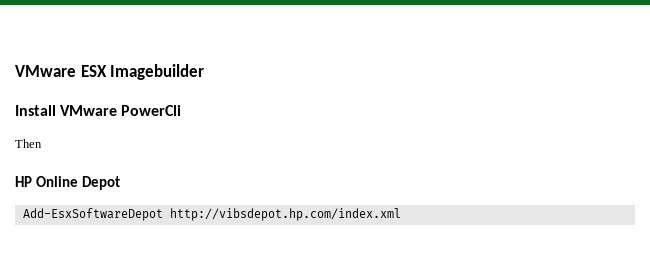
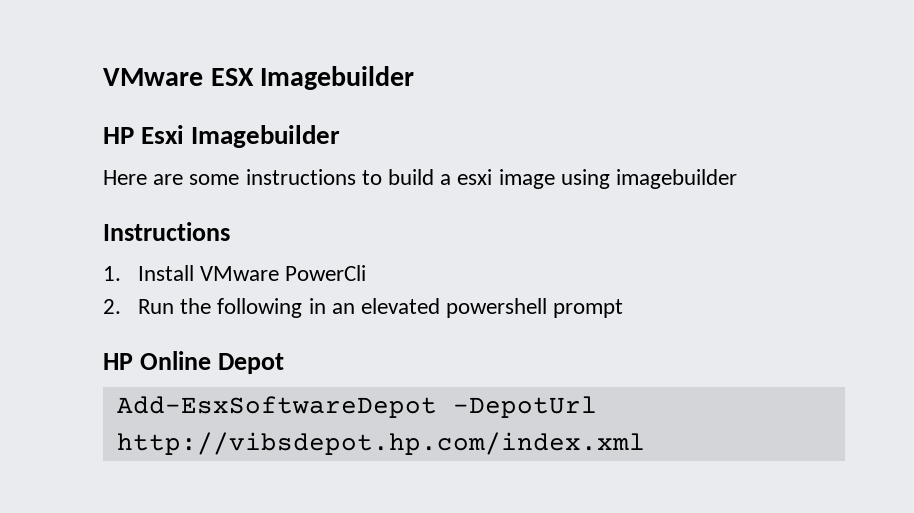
[15,105,182,116] [15,139,42,148] Install VMware PowerCli // Then -> [103,125,341,148] [103,169,738,189] [103,222,230,241] [103,265,367,281] [103,298,624,318] HP Esxi Imagebuilder // Here are some instructions to build a esxi image using imagebuilder // Instructions // 1. Install VMware PowerCli // 2. Run the following in an elevated powershell prompt
(163, 214) none -> [452,396,597,418] -DepotUrl

